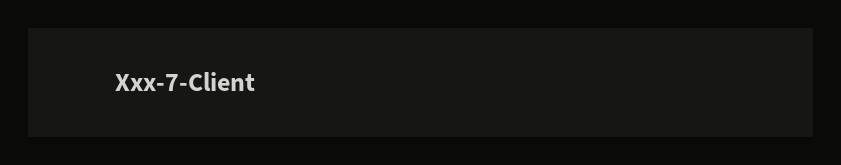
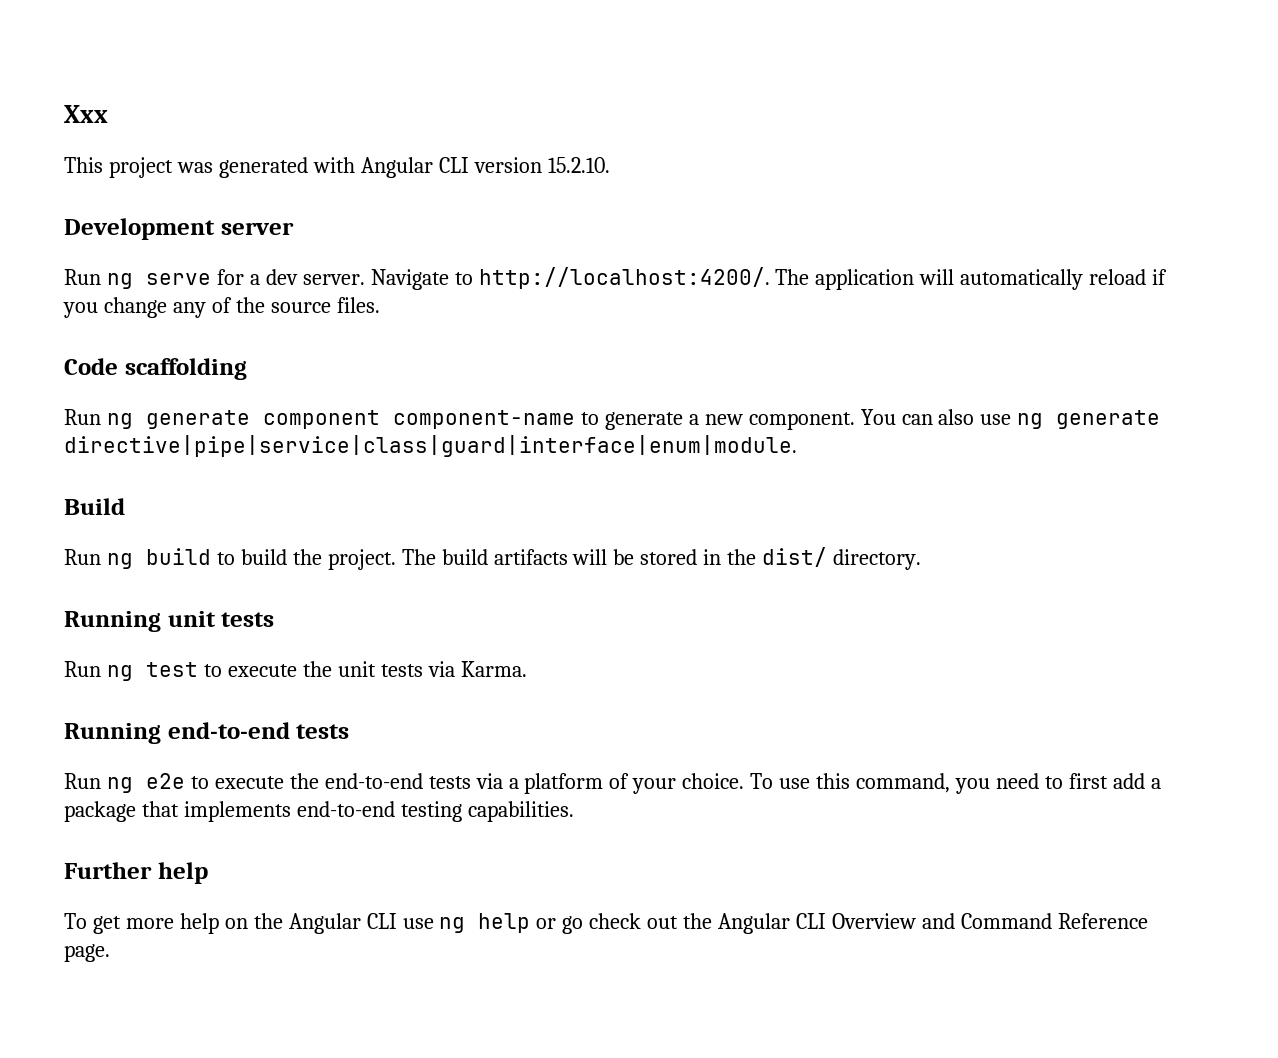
[115,72,255,91] Xxx-7-Client -> [64,105,108,123] [64,157,610,178] [64,218,294,240] [64,267,1168,290] [63,297,380,318] [64,358,247,380] [64,409,1161,430] [64,435,797,457] [64,498,125,515] [64,547,922,570] [64,611,275,632] [64,661,527,681] [64,722,350,744] [64,773,1161,794] [64,801,574,822] [64,862,208,884] [64,913,1148,934] [64,944,110,962] Xxx // This project was generated with Angular CLI version 15.2.10. // Development server // Run ng serve for a dev server. Navigate to http://localhost:4200/. The application will automatically reload if you change any of the source files. // Code scaffolding // Run ng generate component component-name to generate a new component. You can also use ng generate directive|pipe|service|class|guard|interface|enum|module. // Build // Run ng build to build the project. The build artifacts will be stored in the dist/ directory. // Running unit tests // Run ng test to execute the unit tests via Karma. // Running end-to-end tests // Run ng e2e to execute the end-to-end tests via a platform of your choice. To use this command, you need to first add a package that implements end-to-end testing capabilities. // Further help // To get more help on the Angular CLI use ng help or go check out the Angular CLI Overview and Command Reference page.

